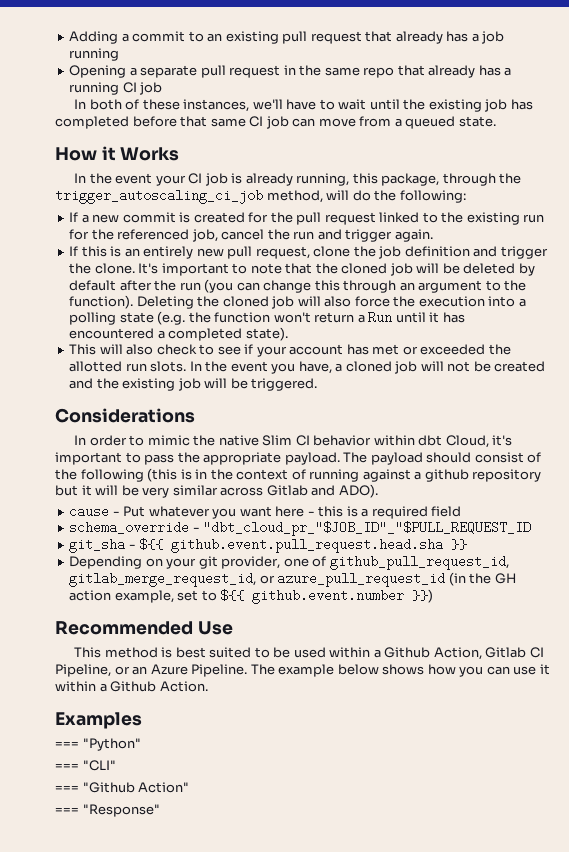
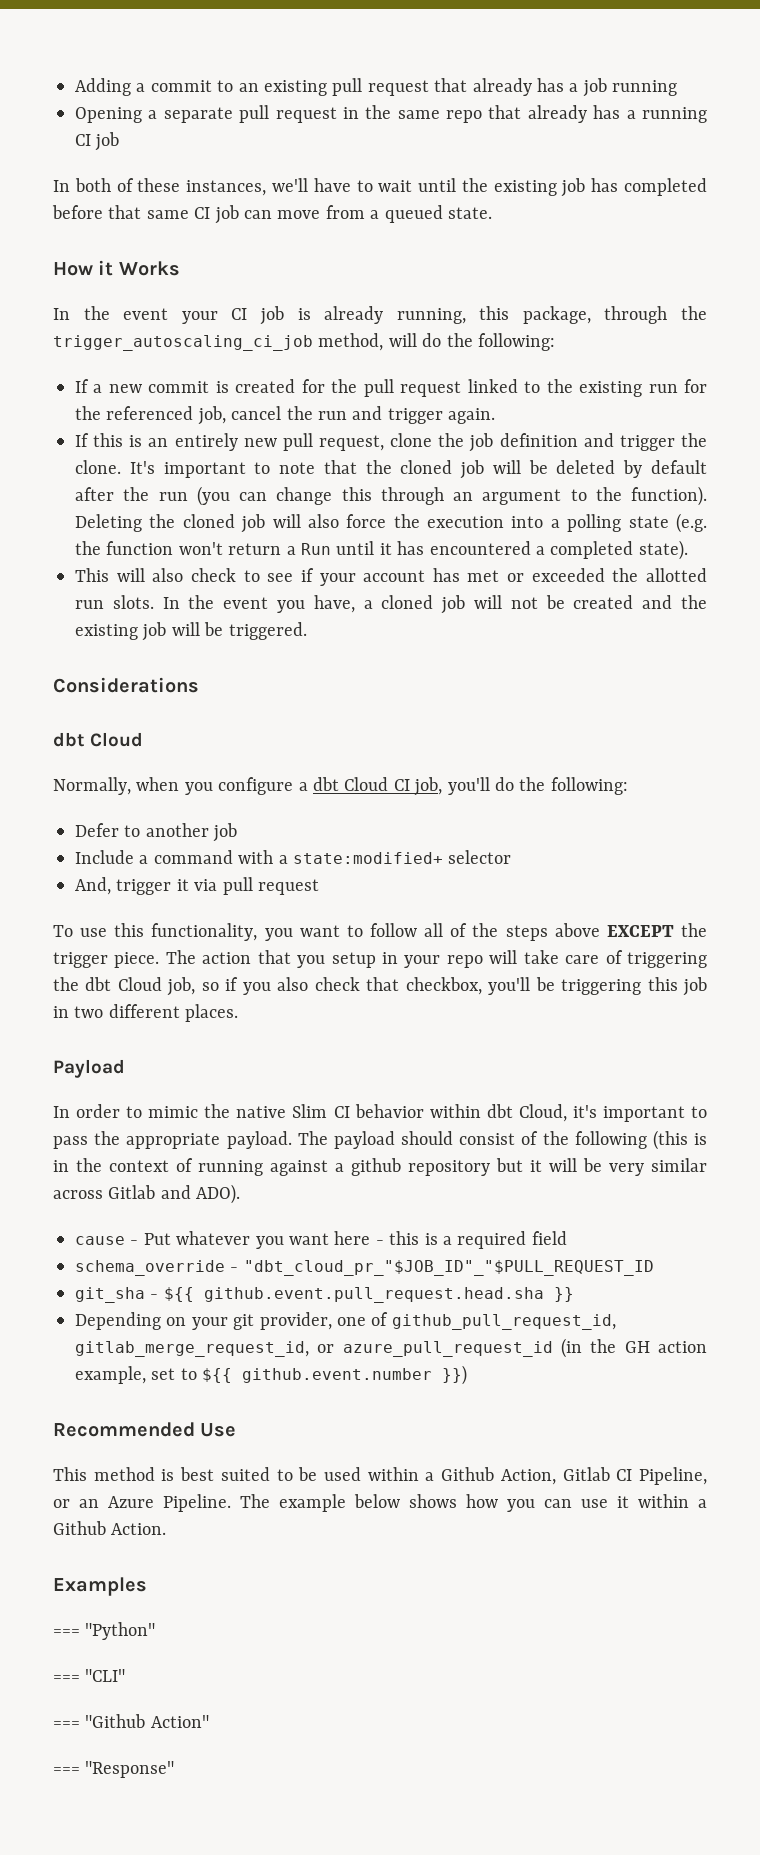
(195, 415) none -> [53,732,144,747] [53,777,628,796] [75,823,238,842] [75,850,512,864] [75,877,319,895] [53,923,707,941] [53,950,708,968] [53,977,707,996] [53,1004,239,1022] [53,1059,125,1078] // dbt Cloud // Normally, when you configure a dbt Cloud CI job, you'll do the following: // Defer to another job // Include a command with a state:modified+ selector // And, trigger it via pull request // To use this functionality, you want to follow all of the steps above EXCEPT the trigger piece. The action that you setup in your repo will take care of triggering the dbt Cloud job, so if you also check that checkbox, you'll be triggering this job in two different places. // Payload

